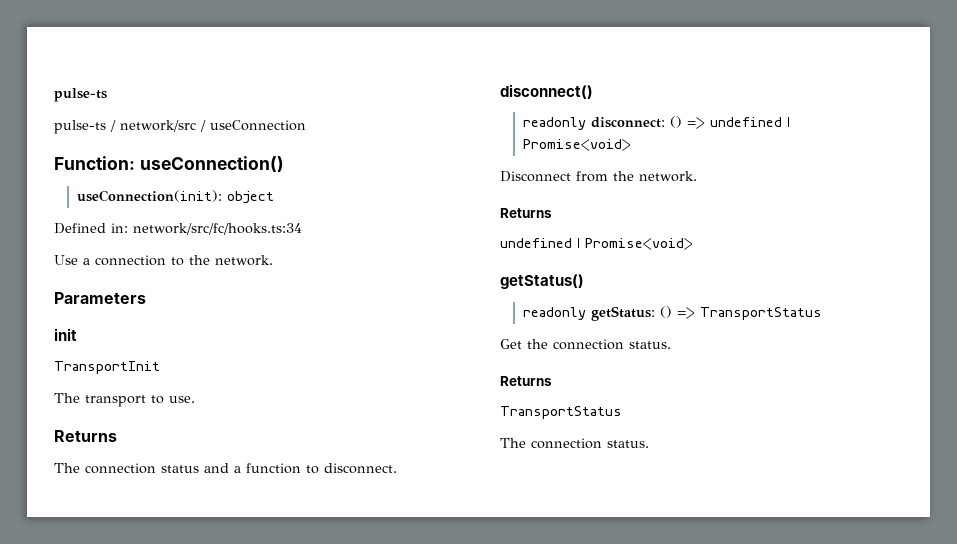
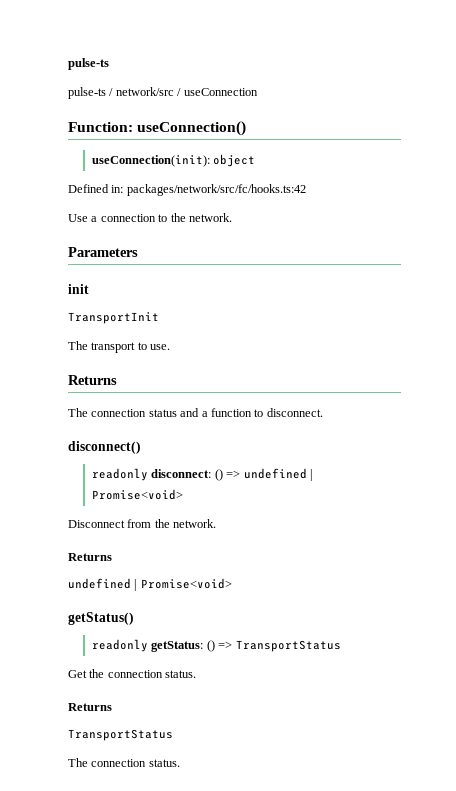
[133,223,302,235] network/src/fc/hooks.ts:34 -> [126,184,306,196] packages/network/src/fc/hooks.ts:42

